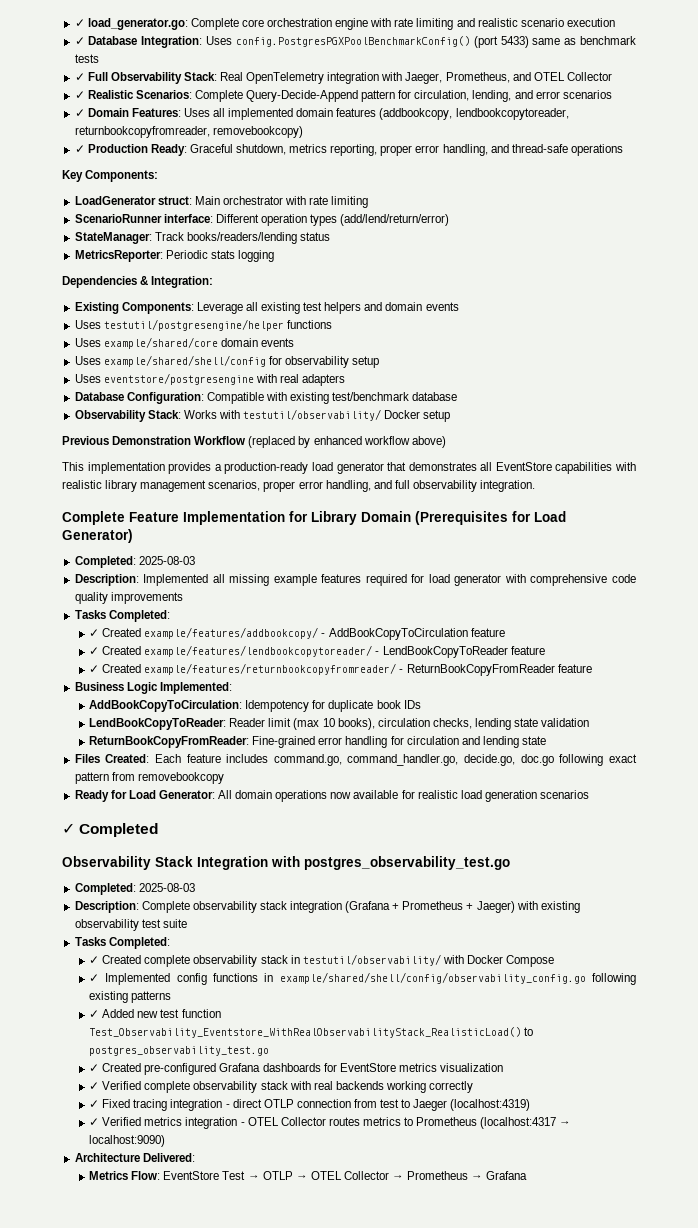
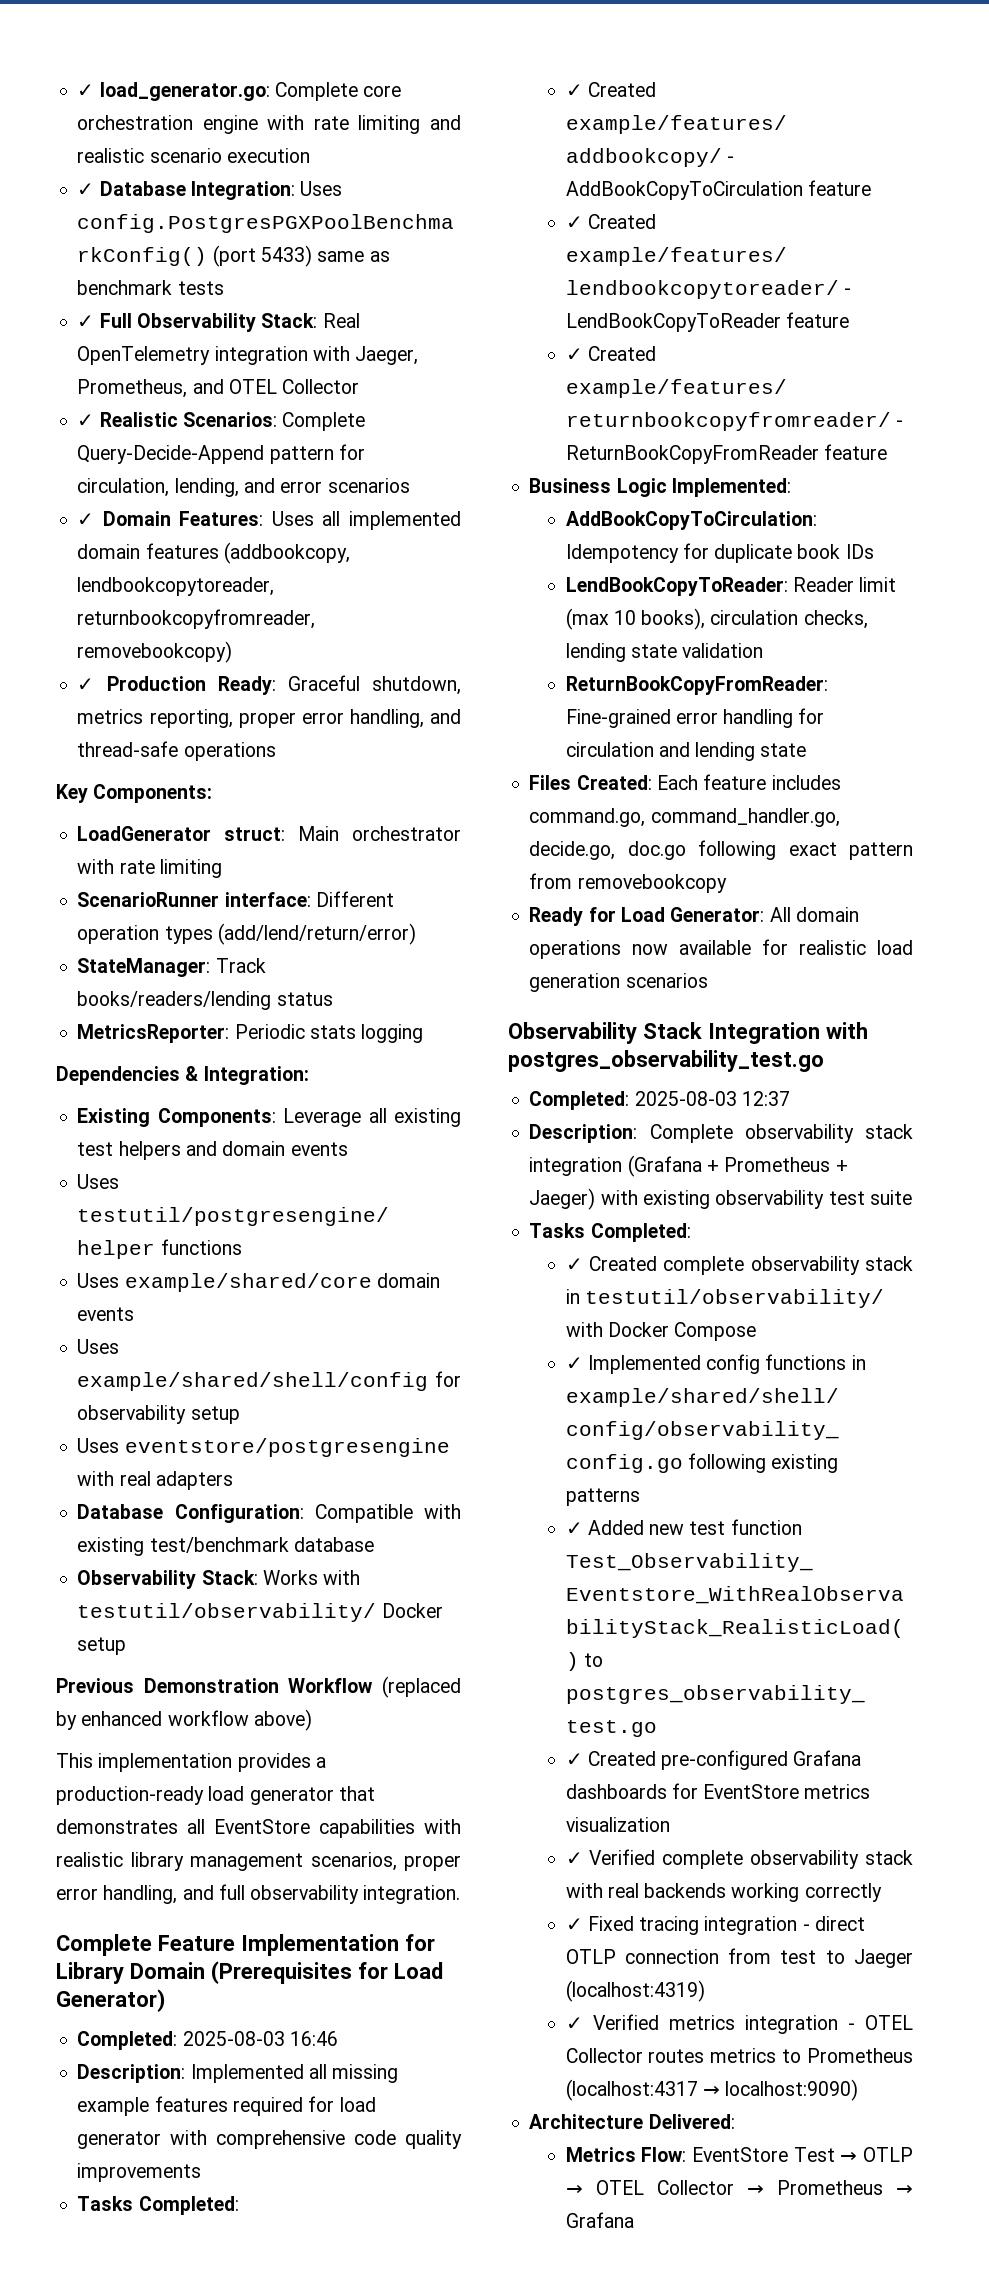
(195, 560) none -> [289,2031,338,2046] 16:46
[62,823,159,837] // ✓ Completed -> (708, 980) none
(195, 887) none -> [741,1091,790,1106] 12:37

